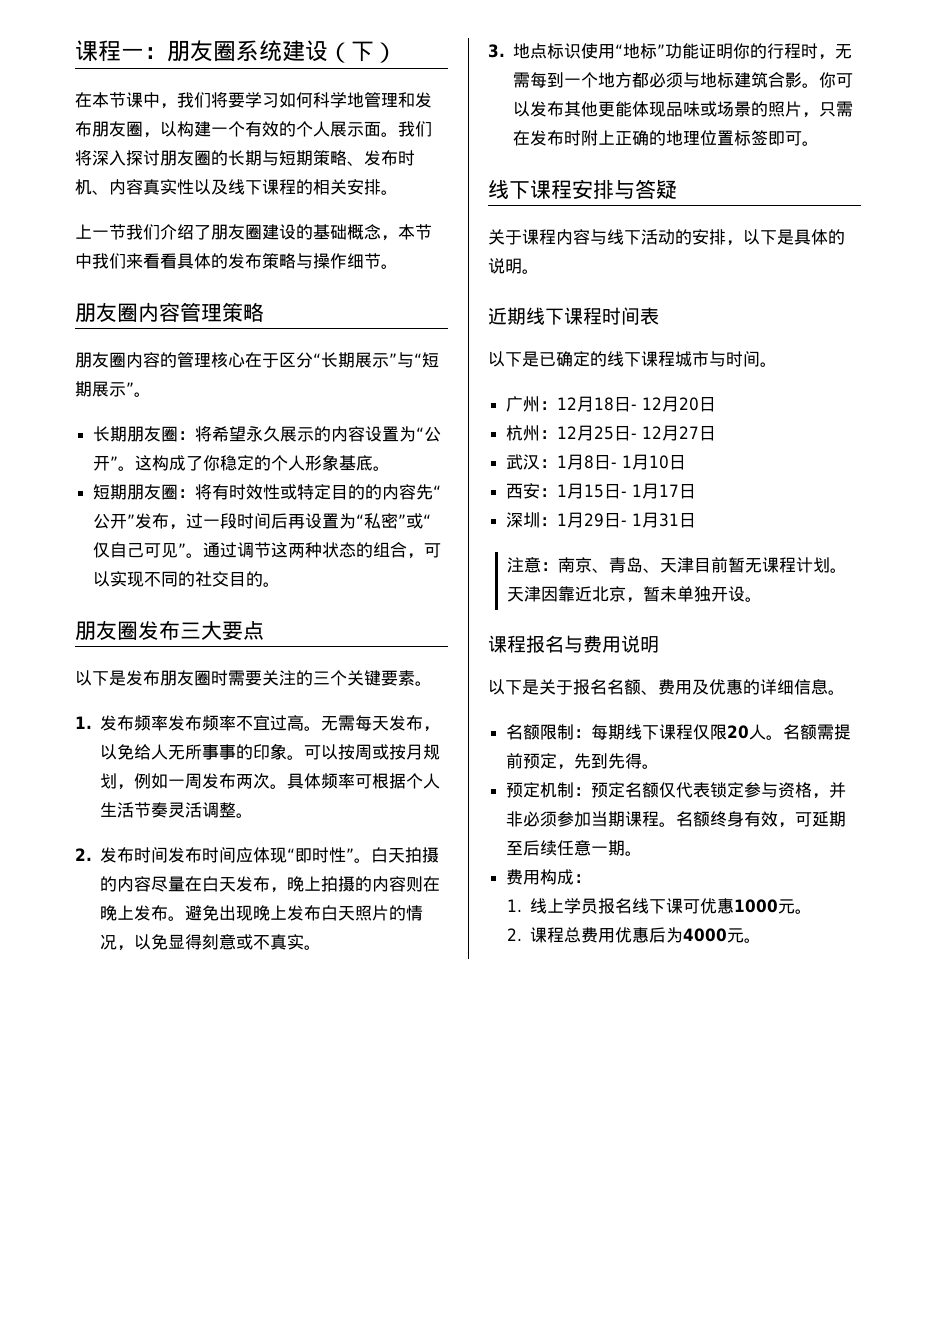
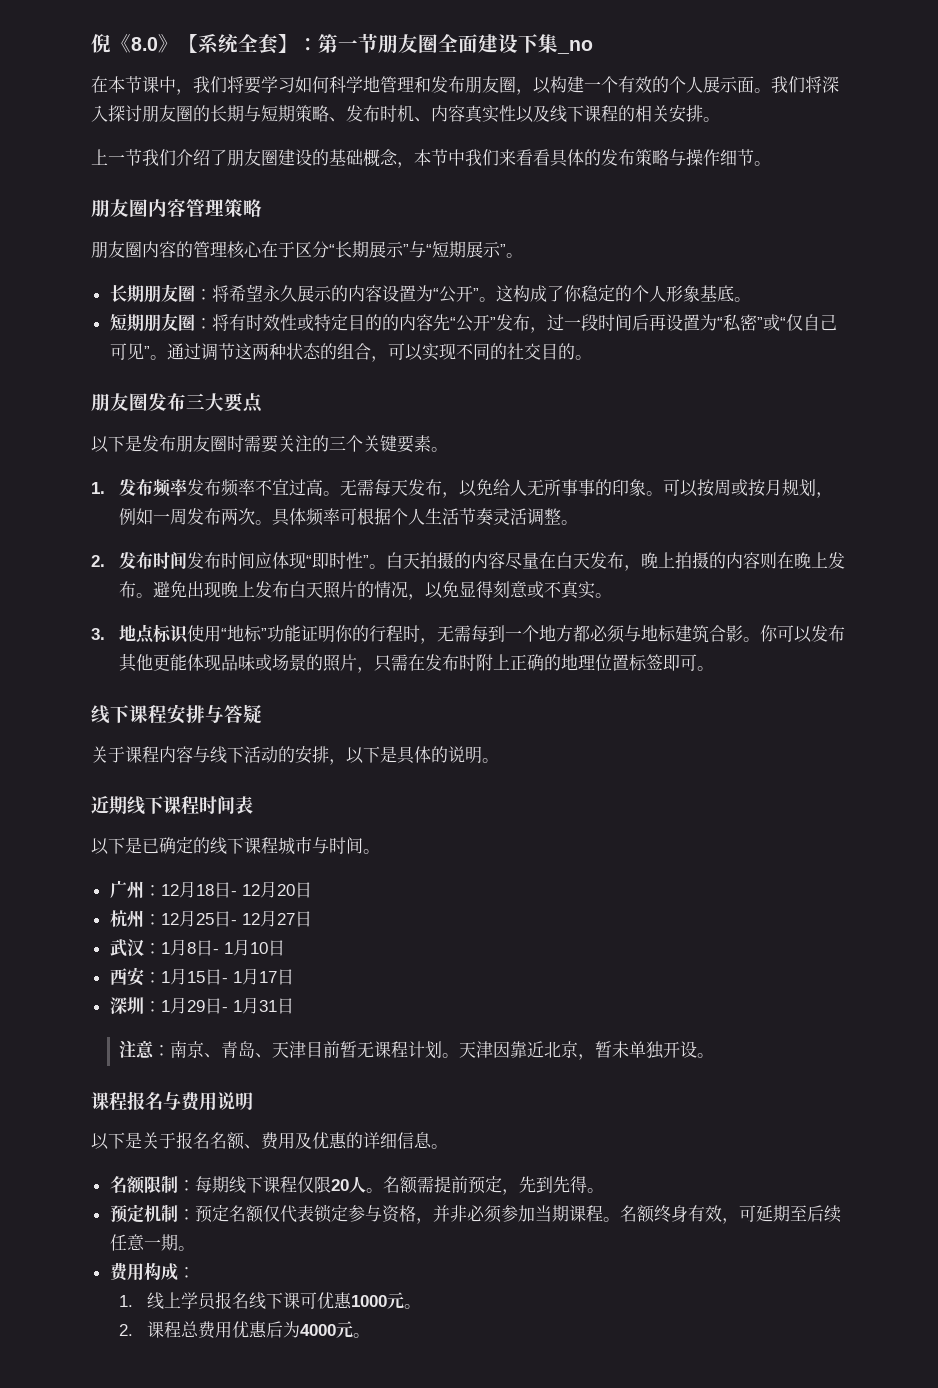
[75,40,397,63] 课程一：朋友圈系统建设（下） -> [91,33,593,54] 倪《8.0》【系统全套】：第一节朋友圈全面建设下集_no

